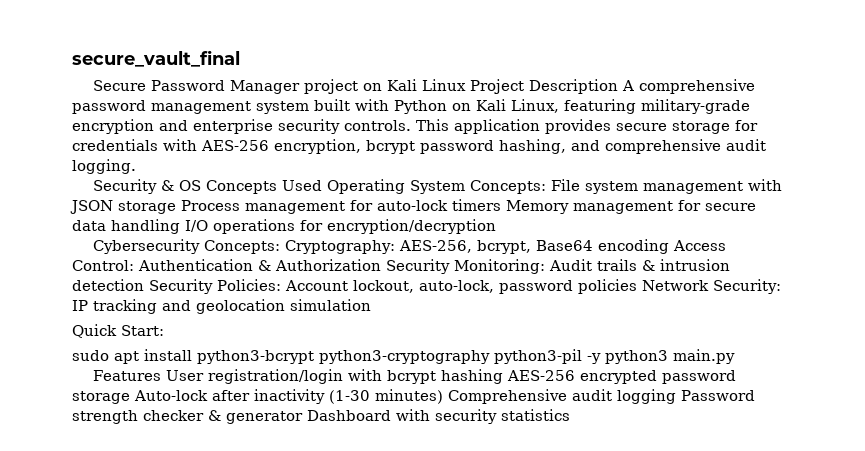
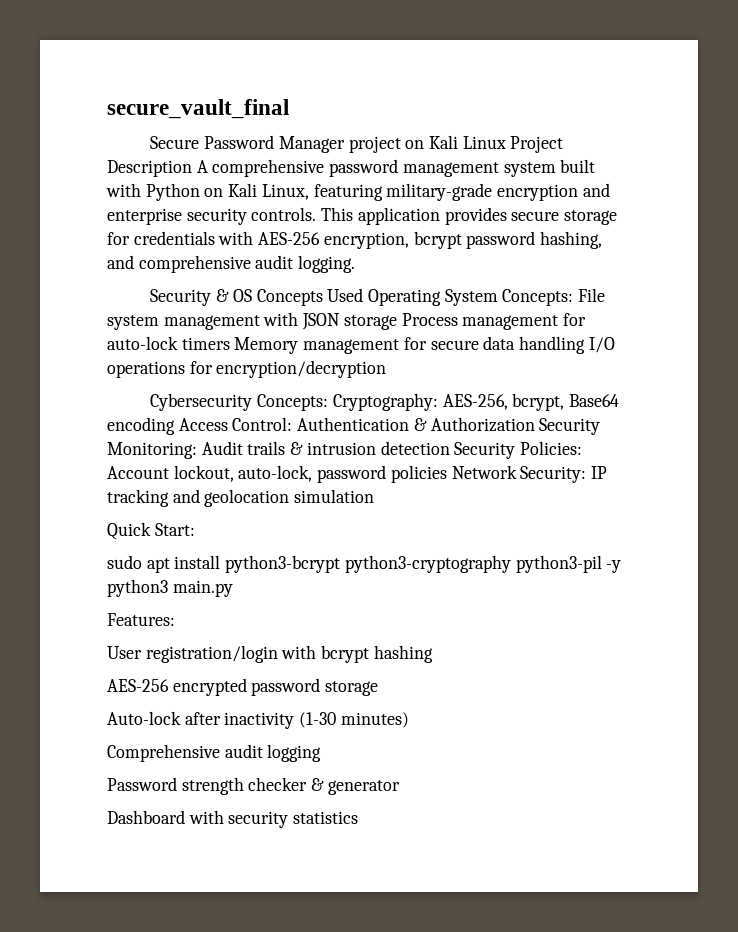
[93,370,162,381] Features -> [107,613,175,626] Features: //
(504, 376) none -> (433, 654) //
(130, 397) none -> (379, 688) //
(443, 396) none -> (409, 720) //
(676, 396) none -> (322, 753) //
(303, 417) none -> (400, 787) //

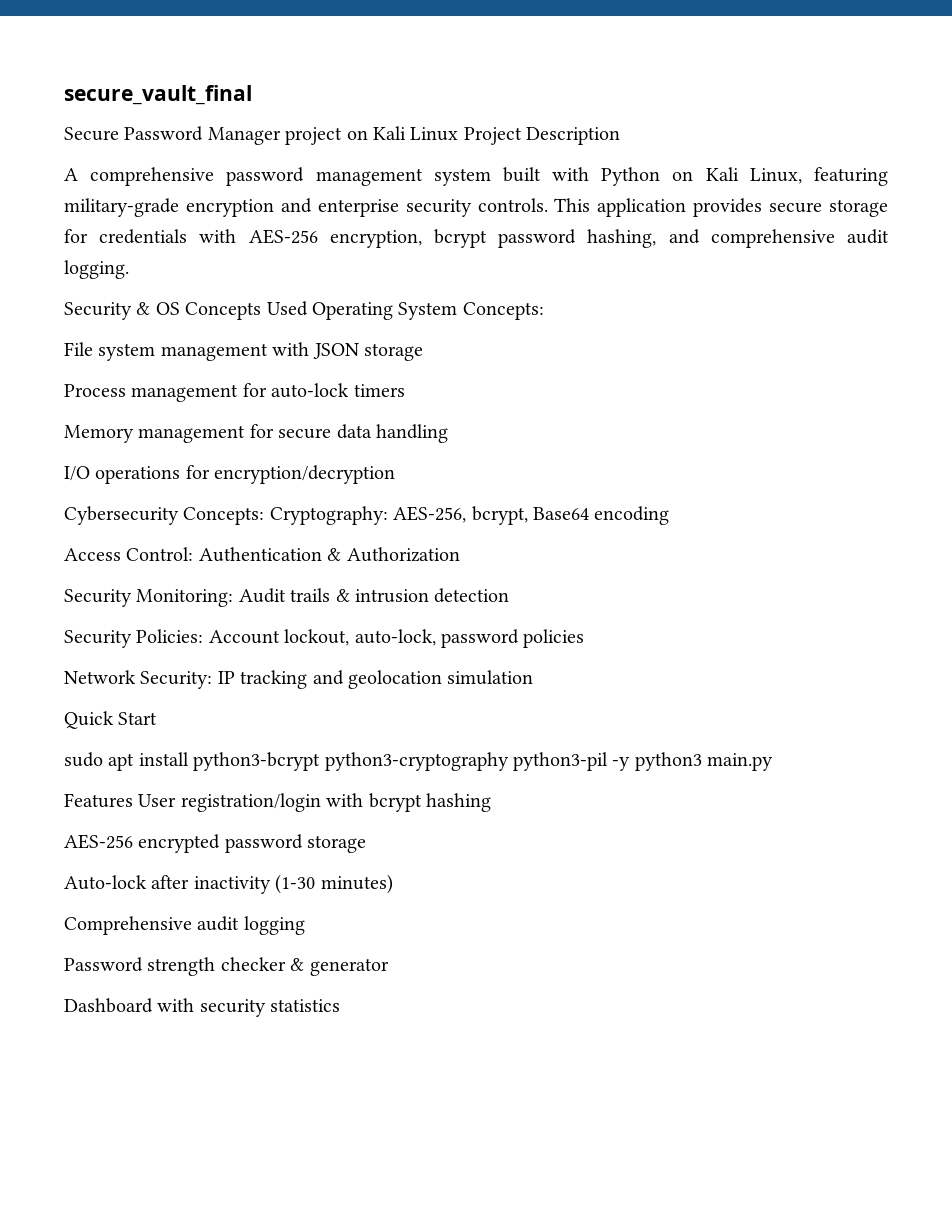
(192, 168) none -> (621, 136) //
(574, 297) none -> (544, 311) //
(397, 322) none -> (423, 352) //
(230, 343) none -> (405, 390) //
(586, 345) none -> (448, 433) //
(175, 426) none -> (670, 515) //
(535, 424) none -> (460, 554) //
(450, 448) none -> (510, 595) //
(447, 474) none -> (585, 638) //
[154,523,195,536] Start: -> [118,712,158,725] Start
[107,613,175,626] Features: // -> [64,793,133,808] Features

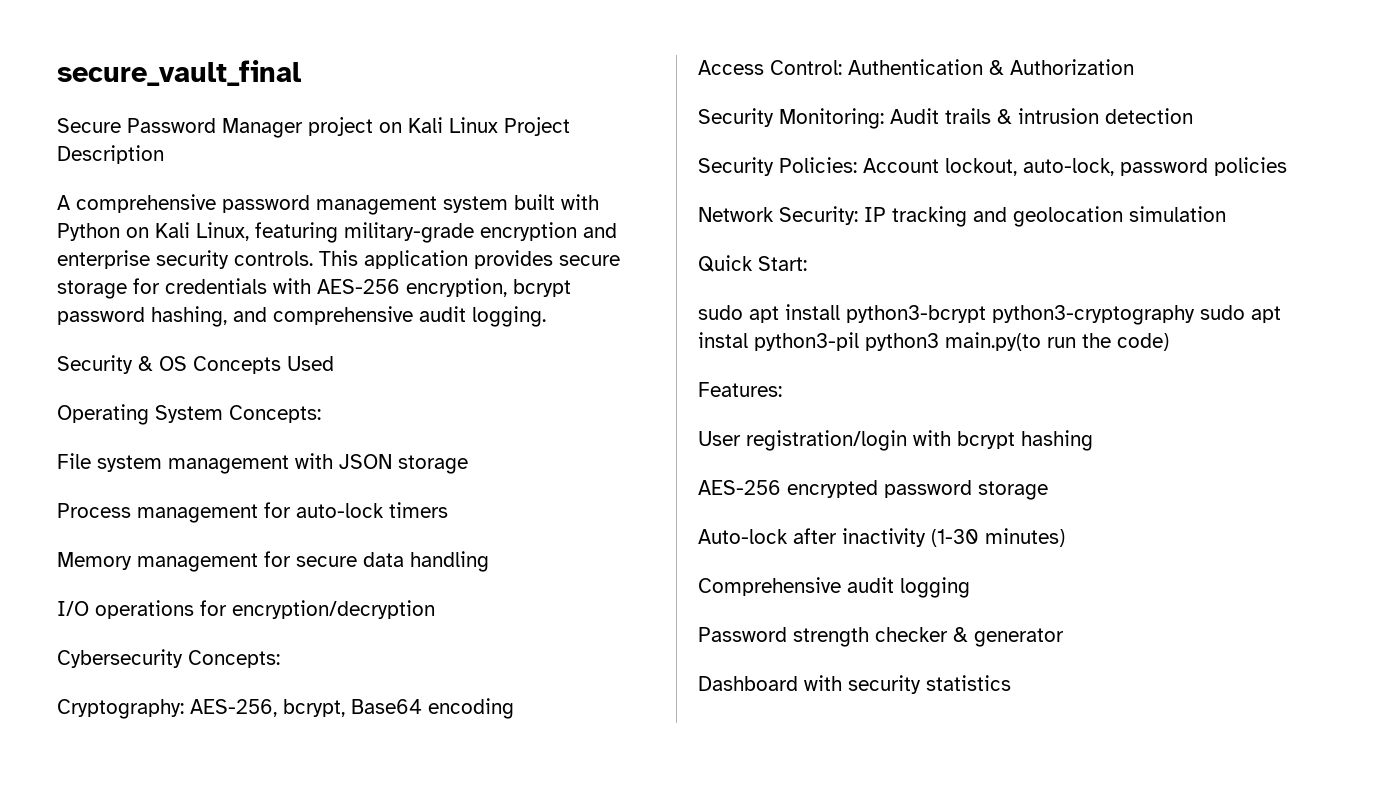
(308, 308) none -> (334, 363) //
(265, 516) none -> (280, 659) //
[118,712,158,725] Start -> [758,256,807,271] Start:
[513,752,774,771] [64,793,133,808] python3-pil -y python3 main.py // Features -> [1200,305,1281,323] [698,332,1169,351] [698,382,782,397] sudo apt instal python3-pil python3 main.py(to run the code) // Features: //

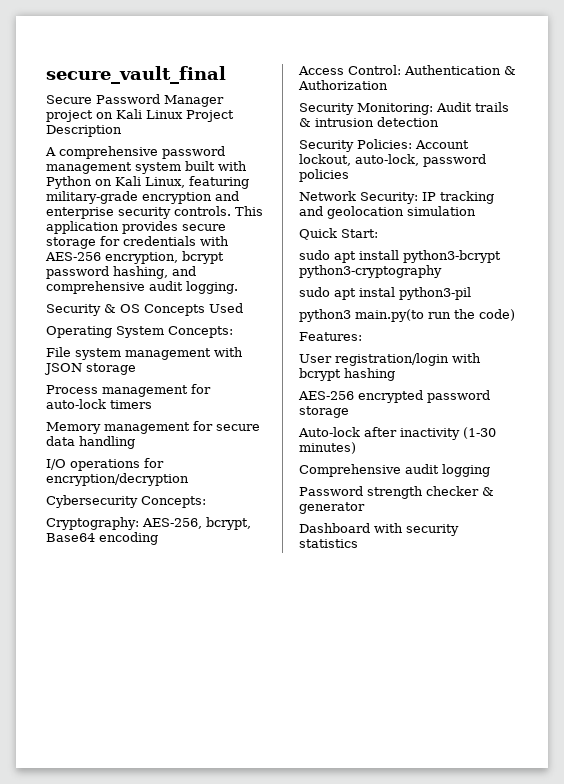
(1195, 315) none -> (442, 271) //
(859, 341) none -> (471, 293) //

